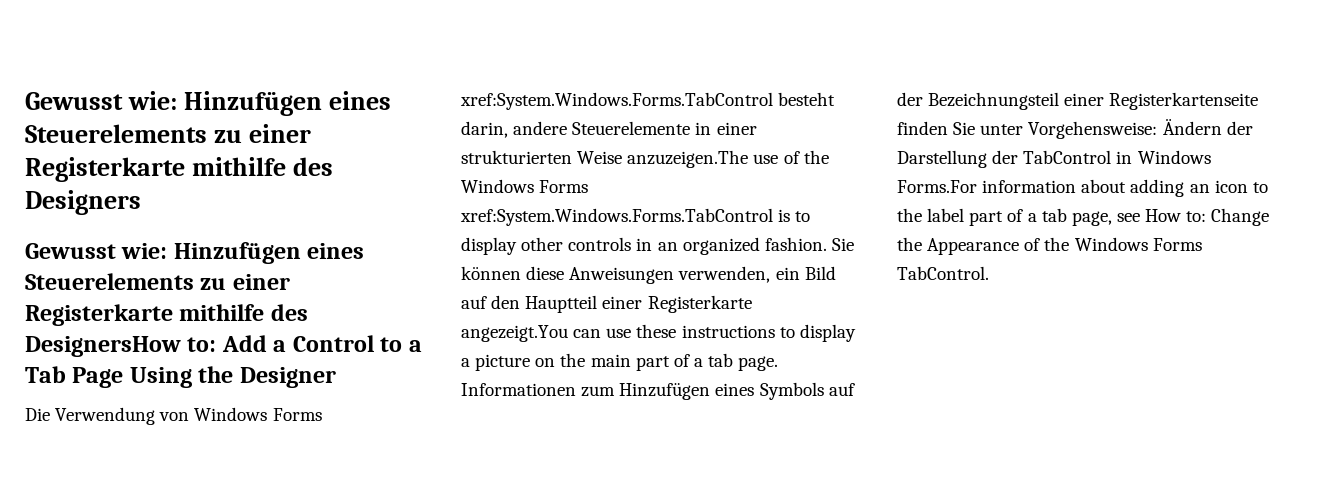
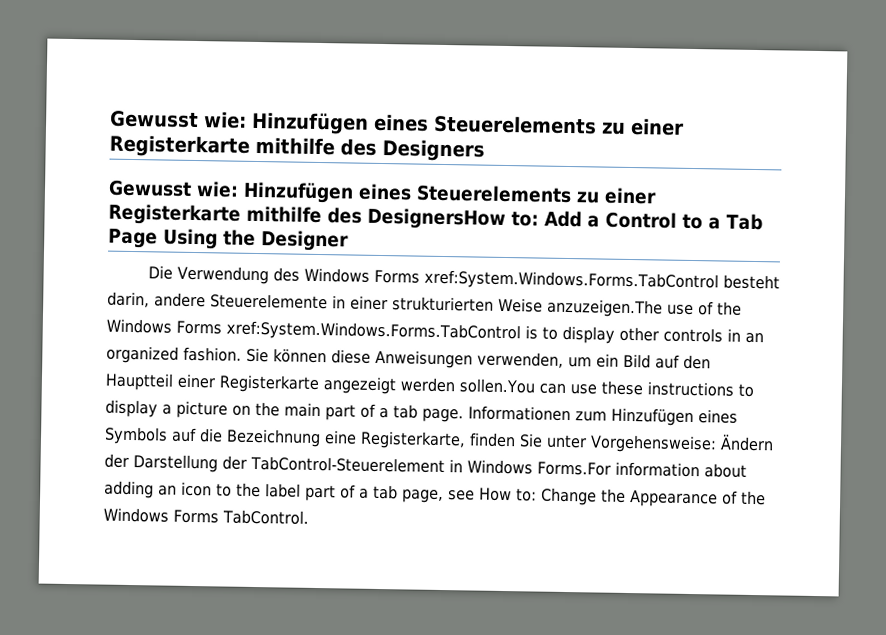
[159,412,190,421] von -> [272,267,300,282] des
(771, 274) none -> [568,357,592,368] um
[461,325,568,342] angezeigt.You -> [323,376,536,395] angezeigt werden sollen.You
[897,92,1259,110] der Bezeichnungsteil einer Registerkartenseite -> [199,428,466,450] die Bezeichnung eine Registerkarte,
[1023,150,1112,164] TabControl -> [250,455,445,474] TabControl-Steuerelement

